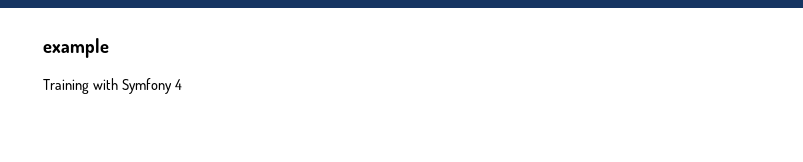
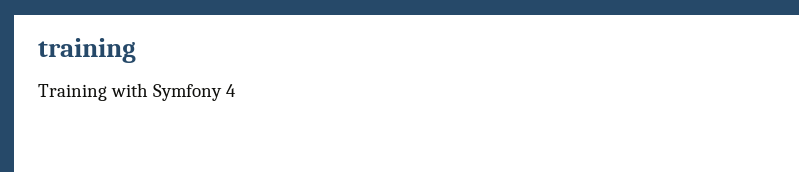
[43,38,109,58] example -> [38,38,136,63] training

